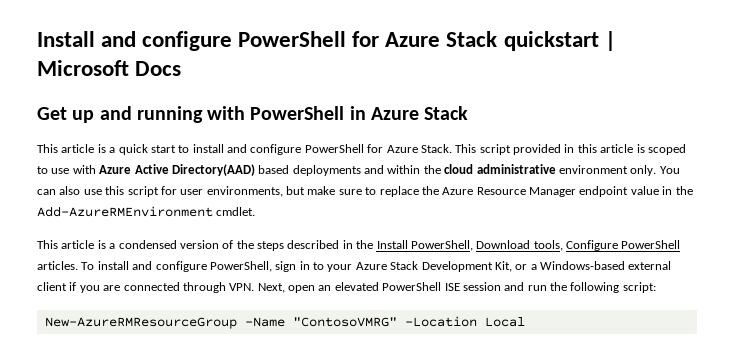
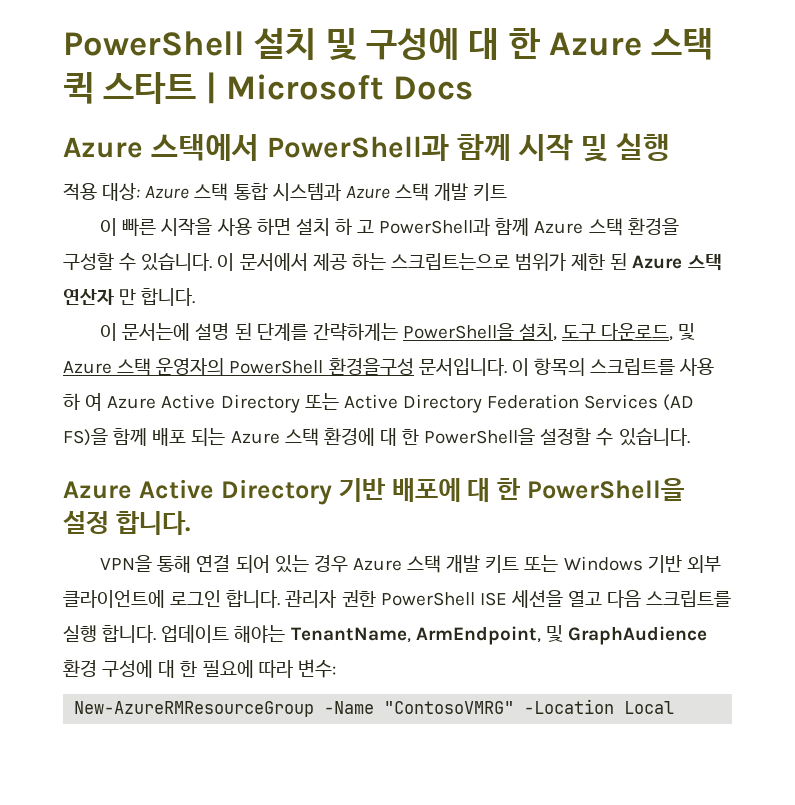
[37,31,616,51] [37,60,182,76] [37,106,469,123] [37,144,686,155] [37,164,680,176] [37,186,693,197] [37,206,256,217] [37,240,681,251] [37,261,672,272] [37,282,656,293] Install and configure PowerShell for Azure Stack quickstart | Microsoft Docs // Get up and running with PowerShell in Azure Stack // This article is a quick start to install and configure PowerShell for Azure Stack. This script provided in this article is scoped to use with Azure Active Directory(AAD) based deployments and within the cloud administrative environment only. You can also use this script for user environments, but make sure to replace the Azure Resource Manager endpoint value in the Add-AzureRMEnvironment cmdlet. // This article is a condensed version of the steps described in the Install PowerShell, Download tools, Configure PowerShell articles. To install and configure PowerShell, sign in to your Azure Stack Development Kit, or a Windows-based external client if you are connected through VPN. Next, open an elevated PowerShell ISE session and run the following script: -> [63,28,714,61] [63,72,474,104] [63,133,670,162] [63,183,508,201] [100,218,679,236] [63,253,722,271] [63,288,196,306] [100,323,696,341] [63,358,715,376] [63,393,695,413] [63,428,690,446] [63,478,685,505] [63,511,190,535] [100,555,721,573] [63,590,732,608] [63,625,707,645] [63,659,336,678] PowerShell 설치 및 구성에 대 한 Azure 스택 퀵 스타트 | Microsoft Docs // Azure 스택에서 PowerShell과 함께 시작 및 실행 // 적용 대상: Azure 스택 통합 시스템과 Azure 스택 개발 키트 // 이 빠른 시작을 사용 하면 설치 하 고 PowerShell과 함께 Azure 스택 환경을 구성할 수 있습니다. 이 문서에서 제공 하는 스크립트는으로 범위가 제한 된 Azure 스택 연산자 만 합니다. // 이 문서는에 설명 된 단계를 간략하게는 PowerShell을 설치, 도구 다운로드, 및 Azure 스택 운영자의 PowerShell 환경을구성 문서입니다. 이 항목의 스크립트를 사용 하 여 Azure Active Directory 또는 Active Directory Federation Services (AD FS)을 함께 배포 되는 Azure 스택 환경에 대 한 PowerShell을 설정할 수 있습니다. // Azure Active Directory 기반 배포에 대 한 PowerShell을 설정 합니다. // VPN을 통해 연결 되어 있는 경우 Azure 스택 개발 키트 또는 Windows 기반 외부 클라이언트에 로그인 합니다. 관리자 권한 PowerShell ISE 세션을 열고 다음 스크립트를 실행 합니다. 업데이트 해야는 TenantName, ArmEndpoint, 및 GraphAudience 환경 구성에 대 한 필요에 따라 변수:

